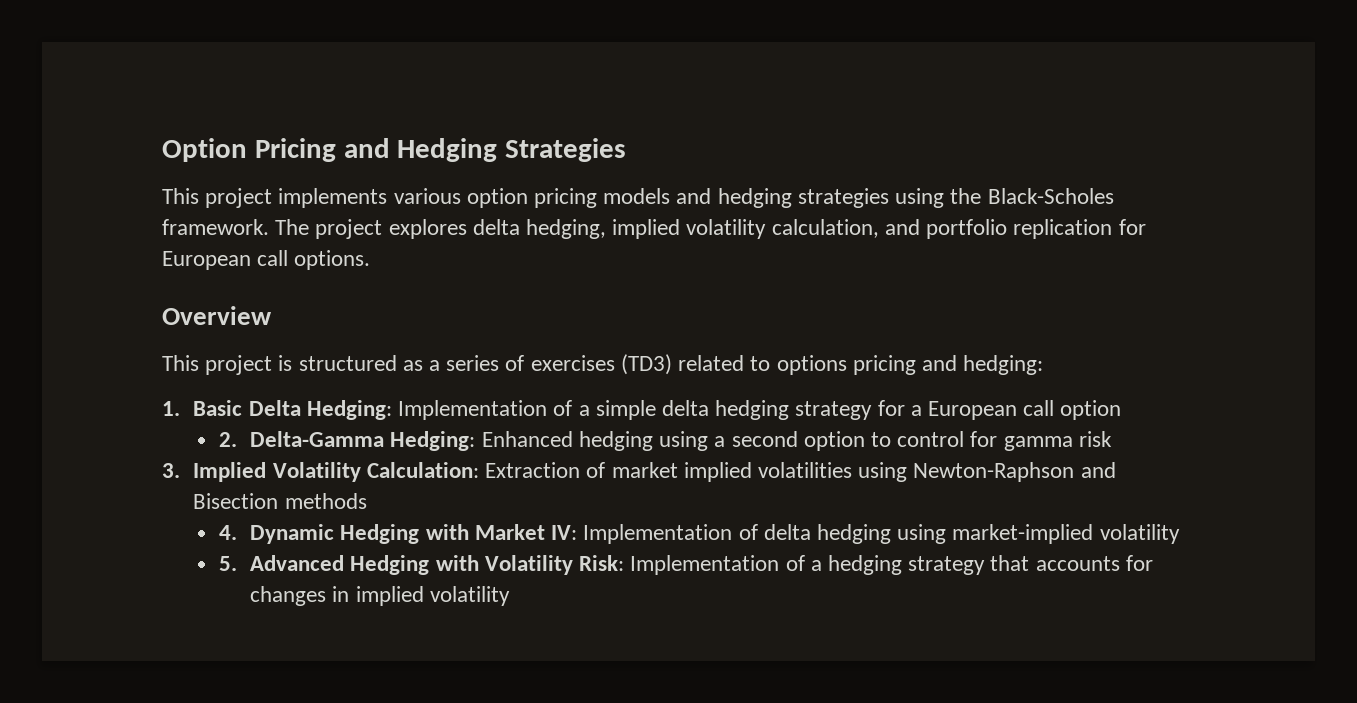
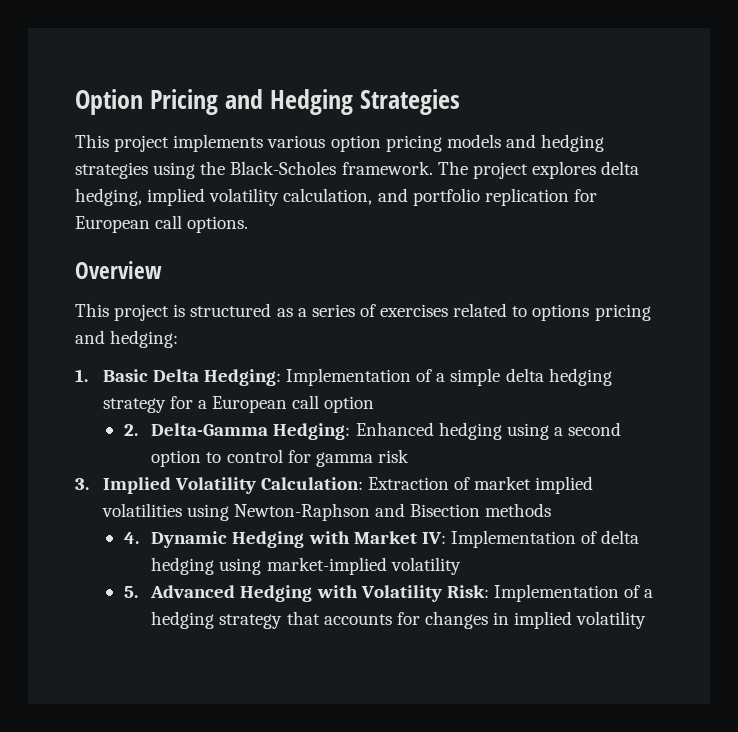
[620,354,672,375] (TD3) -> (449, 310) none

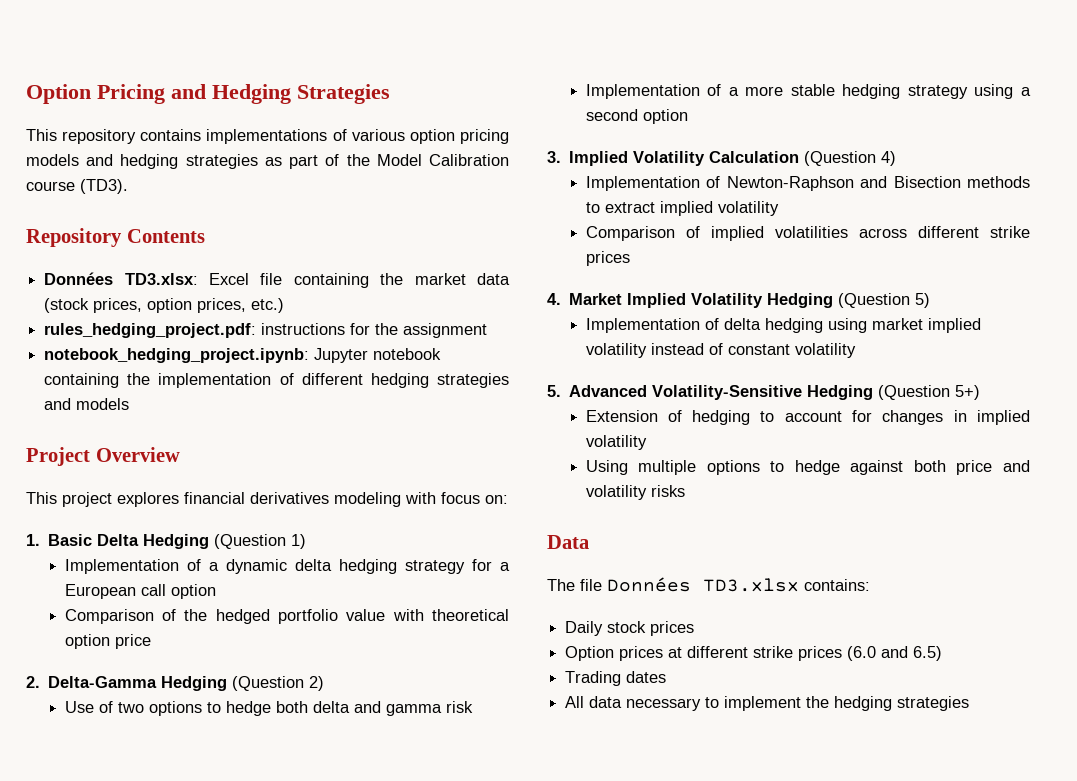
[114,134,264,152] project implements -> [62,129,347,144] repository contains implementations of
[153,161,640,179] [75,188,597,206] [75,215,249,233] [75,261,162,279] [75,303,651,321] [75,330,179,348] using the Black-Scholes framework. The project explores delta hedging, implied volatility calculation, and portfolio replication for European call options. // Overview // This project is structured as a series of exercises related to options pricing and hedging: -> [264,154,510,169] [26,179,128,194] [26,228,205,247] [44,272,510,288] [44,298,285,313] [44,323,488,338] [44,348,442,363] [44,373,509,388] [44,398,130,410] [26,447,180,466] [26,492,508,507] as part of the Model Calibration course (TD3). // Repository Contents // Données TD3.xlsx: Excel file containing the market data (stock prices, option prices, etc.) // rules_hedging_project.pdf: instructions for the assignment // notebook_hedging_project.ipynb: Jupyter notebook containing the implementation of different hedging strategies and models // Project Overview // This project explores financial derivatives modeling with focus on:
[203,368,501,386] Hedging: Implementation of a simple -> [143,534,307,549] [64,559,287,574] Hedging (Question 1) // Implementation of a dynamic
[123,422,622,440] [151,449,409,467] [75,476,594,494] [101,503,552,521] [123,531,446,548] 2. Delta-Gamma Hedging: Enhanced hedging using a second option to control for gamma risk // 3. Implied Volatility Calculation: Extraction of market implied volatilities using Newton-Raphson and Bisection methods // 4. Dynamic Hedging with Market IV: -> [64,609,509,624] [64,634,151,649] [26,676,325,691] [64,701,473,716] [585,84,1031,99] [585,109,688,124] [547,151,897,166] [585,176,1030,191] [585,201,779,216] [585,226,1030,241] [585,251,630,266] [547,293,931,308] Comparison of the hedged portfolio value with theoretical option price // 2. Delta-Gamma Hedging (Question 2) // Use of two options to hedge both delta and gamma risk // Implementation of a more stable hedging strategy using a second option // 3. Implied Volatility Calculation (Question 4) // Implementation of Newton-Raphson and Bisection methods to extract implied volatility // Comparison of implied volatilities across different strike prices // 4. Market Implied Volatility Hedging (Question 5) //
[266,557,461,575] [123,584,654,602] [151,611,392,629] market-implied volatility // 5. Advanced Hedging with Volatility Risk: Implementation of a hedging strategy that accounts -> [871,318,981,333] [585,343,856,358] [547,385,981,400] [585,410,842,425] market implied volatility instead of constant volatility // 5. Advanced Volatility-Sensitive Hedging (Question 5+) // Extension of hedging to account
(647, 620) none -> [585,460,1030,475] [585,485,685,500] [547,535,589,549] [547,577,870,592] [565,621,695,636] [565,646,943,661] [565,671,667,686] [565,696,970,711] // Using multiple options to hedge against both price and volatility risks // Data // The file Données TD3.xlsx contains: // Daily stock prices // Option prices at different strike prices (6.0 and 6.5) // Trading dates // All data necessary to implement the hedging strategies

